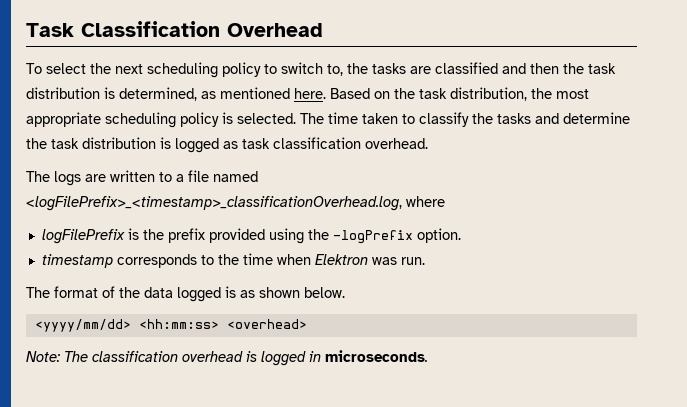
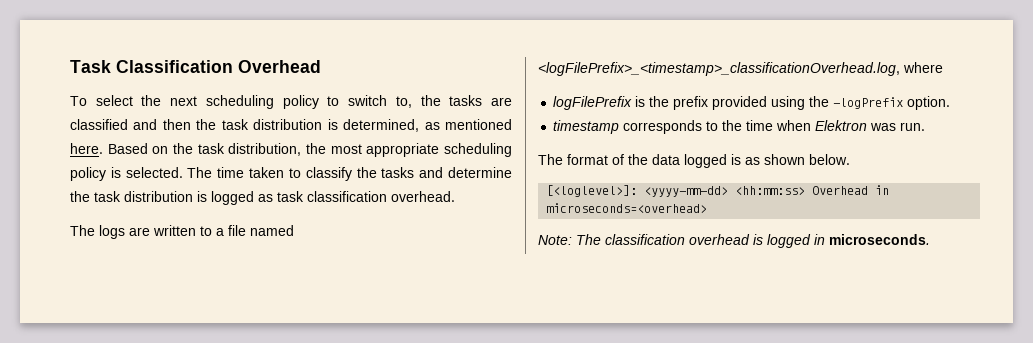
[34,319,307,332] <yyyy/mm/dd> <hh:mm:ss> <overhead> -> [546,185,890,197] [546,203,708,213] [<loglevel>]: <yyyy-mm-dd> <hh:mm:ss> Overhead in microseconds=<overhead>

